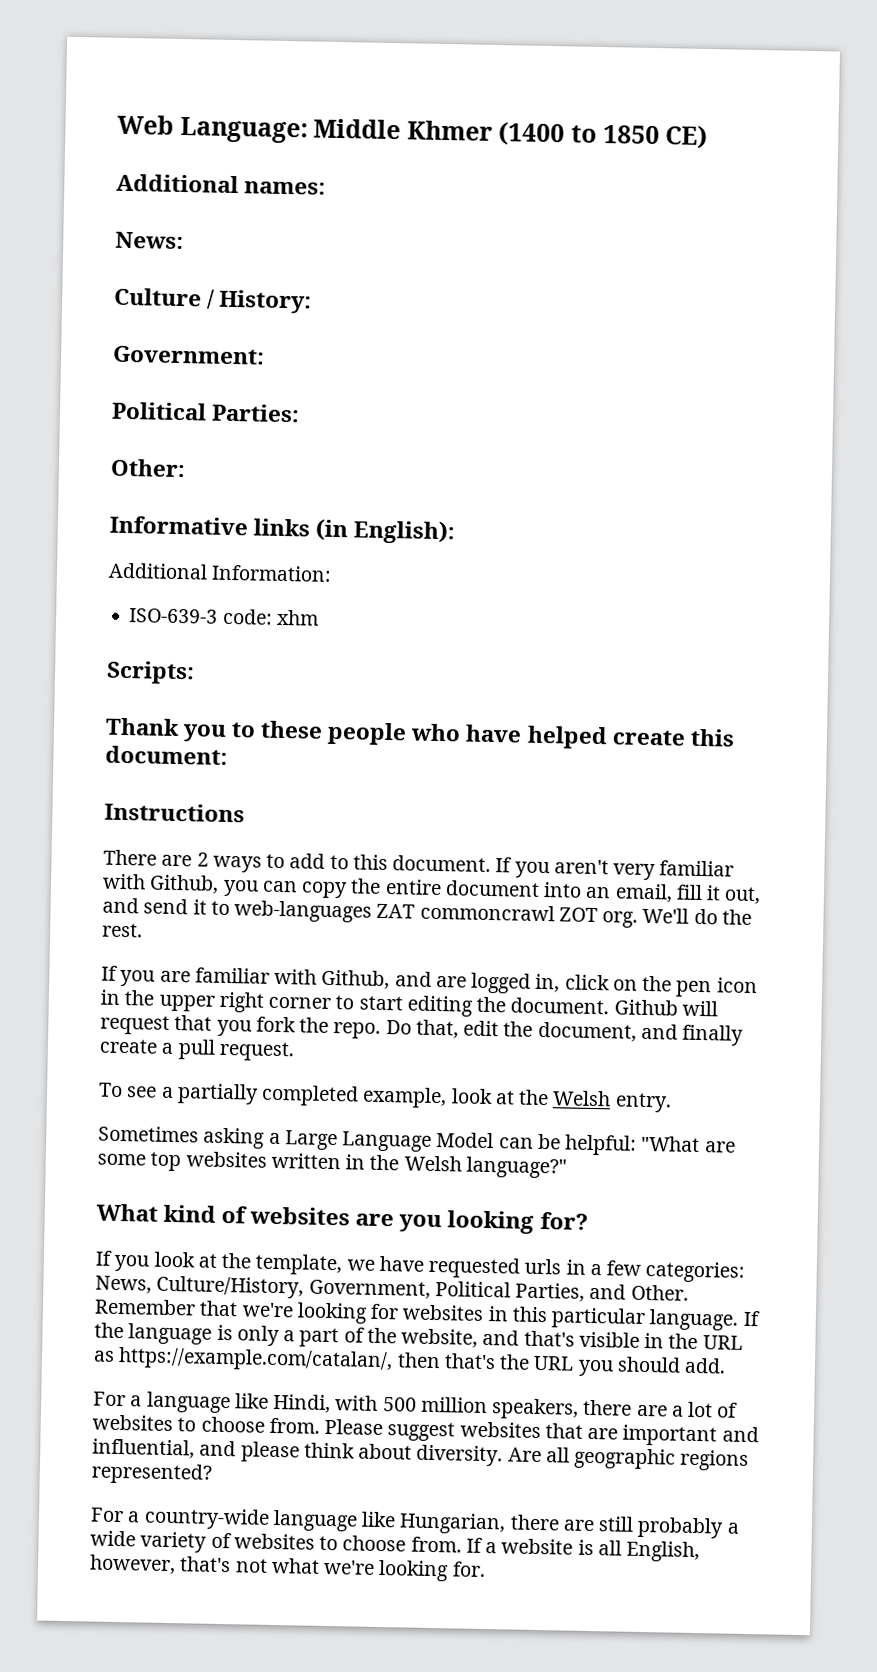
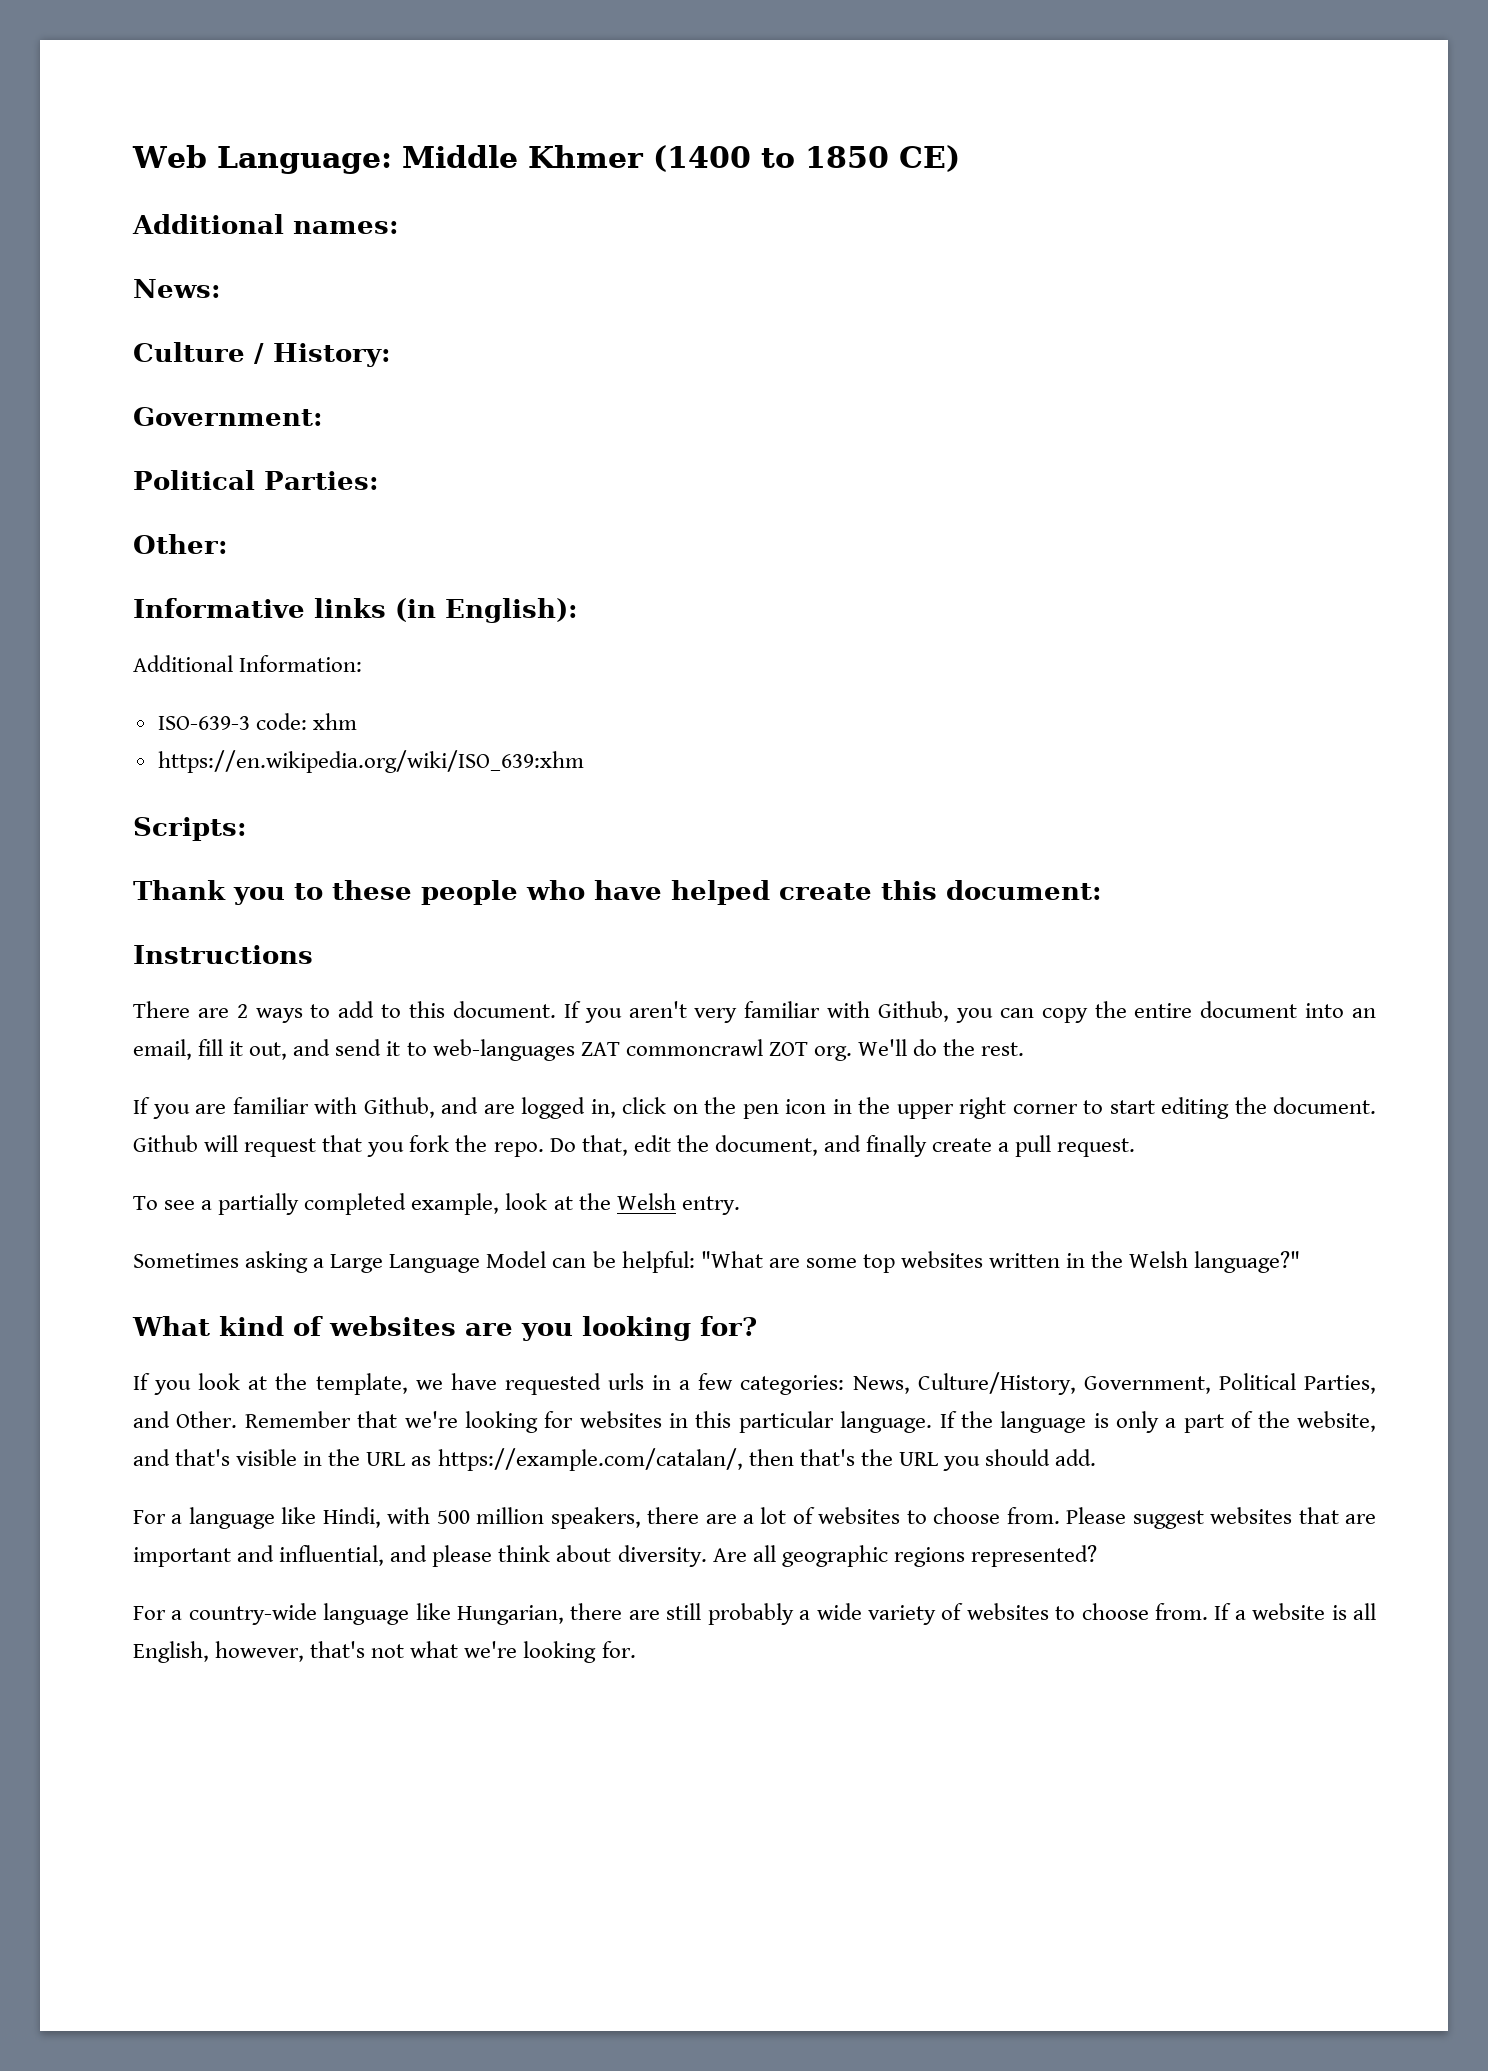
(319, 617) none -> [157,750,584,773] // https://en.wikipedia.org/wiki/ISO_639:xhm

